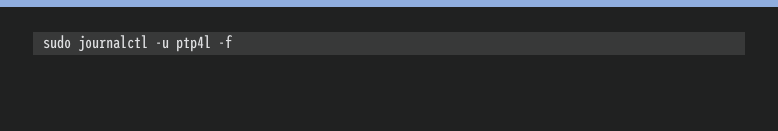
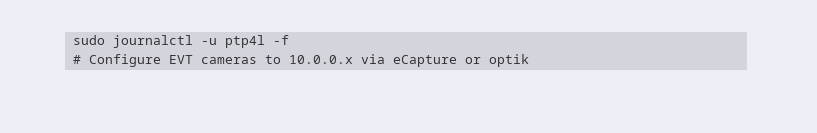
(234, 41) none -> [72,54,529,67] // # Configure EVT cameras to 10.0.0.x via eCapture or optik

